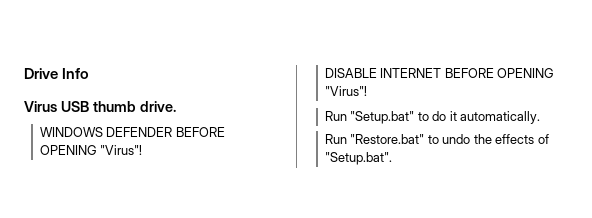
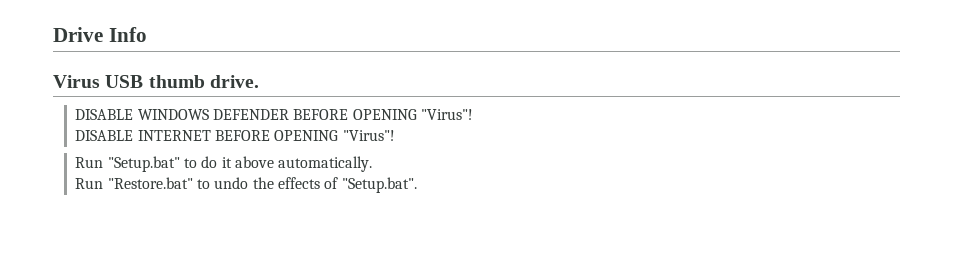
(176, 106) none -> [75,109,134,120] DISABLE
(457, 116) none -> [234,156,274,168] above

